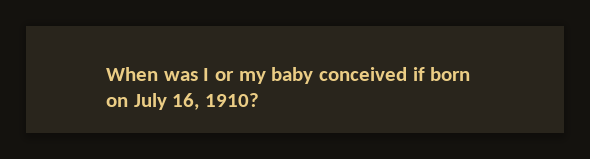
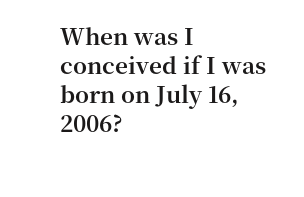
[215,67,425,84] or my baby conceived if -> [60,55,267,74] conceived if I was
[205,93,260,107] 1910? -> [60,114,123,132] 2006?

